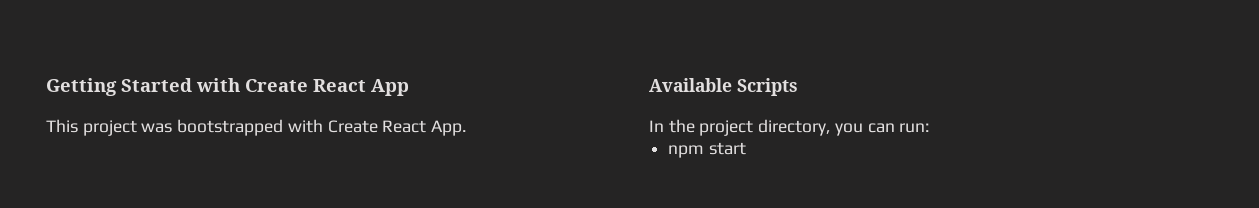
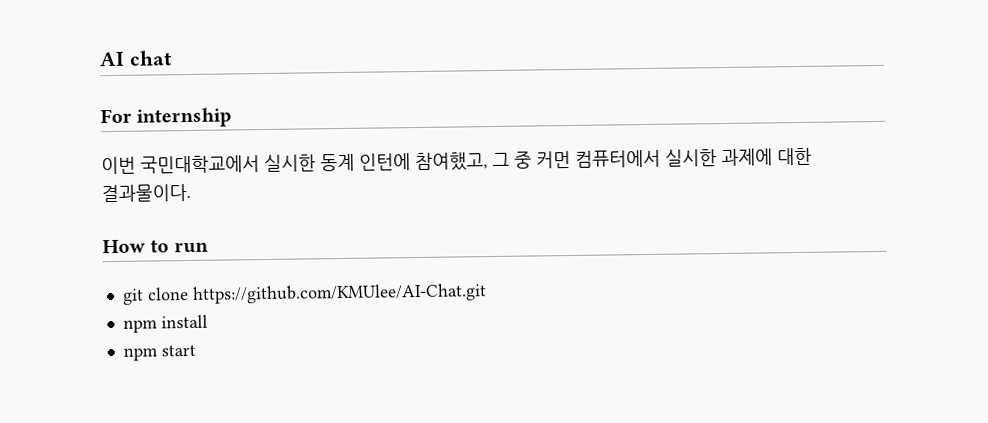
[46,78,409,96] [46,119,467,136] [649,78,798,96] [649,119,930,136] Getting Started with Create React App // This project was bootstrapped with Create React App. // Available Scripts // In the project directory, you can run: -> [99,50,173,67] [100,107,233,128] [101,147,812,175] [101,183,191,203] [102,239,209,254] [121,283,487,305] [122,314,208,333] AI chat // For internship // 이번 국민대학교에서 실시한 동계 인턴에 참여했고, 그 중 커먼 컴퓨터에서 실시한 과제에 대한 결과물이다. // How to run // git clone https://github.com/KMUlee/AI-Chat.git // npm install

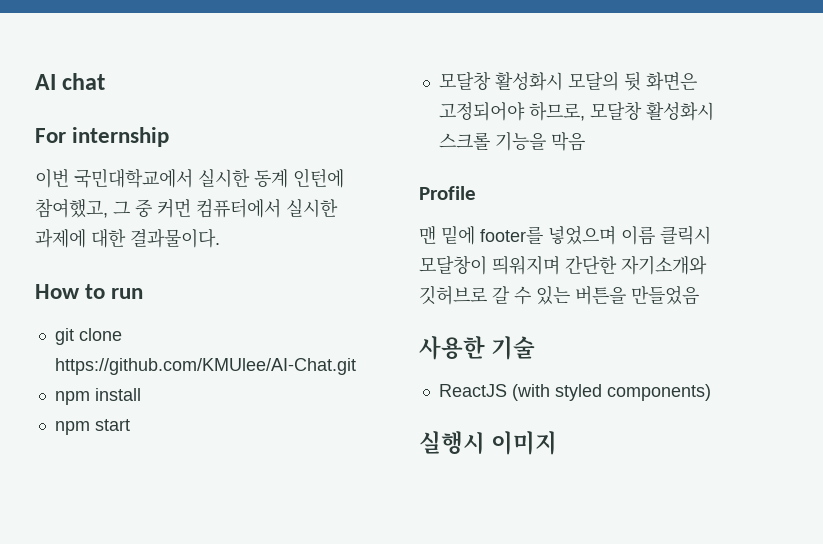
(196, 350) none -> [438,71,697,91] [438,101,714,121] [438,132,585,151] [419,186,476,200] [419,226,711,245] [419,255,707,275] [419,285,699,305] [419,336,536,360] [438,384,711,401] [419,431,558,455] // 모달창 활성화시 모달의 뒷 화면은 고정되어야 하므로, 모달창 활성화시 스크롤 기능을 막음 // Profile // 맨 밑에 footer를 넣었으며 이름 클릭시 모달창이 띄워지며 간단한 자기소개와 깃허브로 갈 수 있는 버튼을 만들었음 // 사용한 기술 // ReactJS (with styled components) // 실행시 이미지

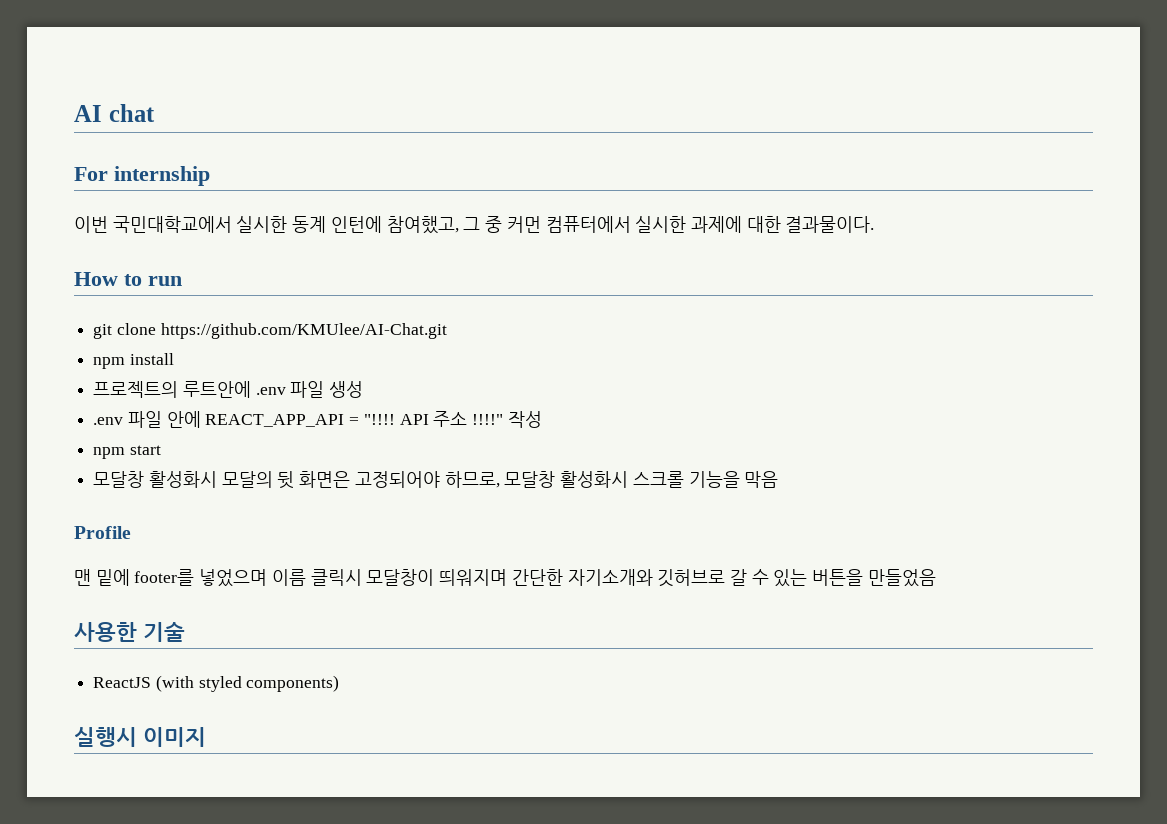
(141, 394) none -> [93,381,364,398] [93,411,542,428] // 프로젝트의 루트안에 .env 파일 생성 // .env 파일 안에 REACT_APP_API = "!!!! API 주소 !!!!" 작성

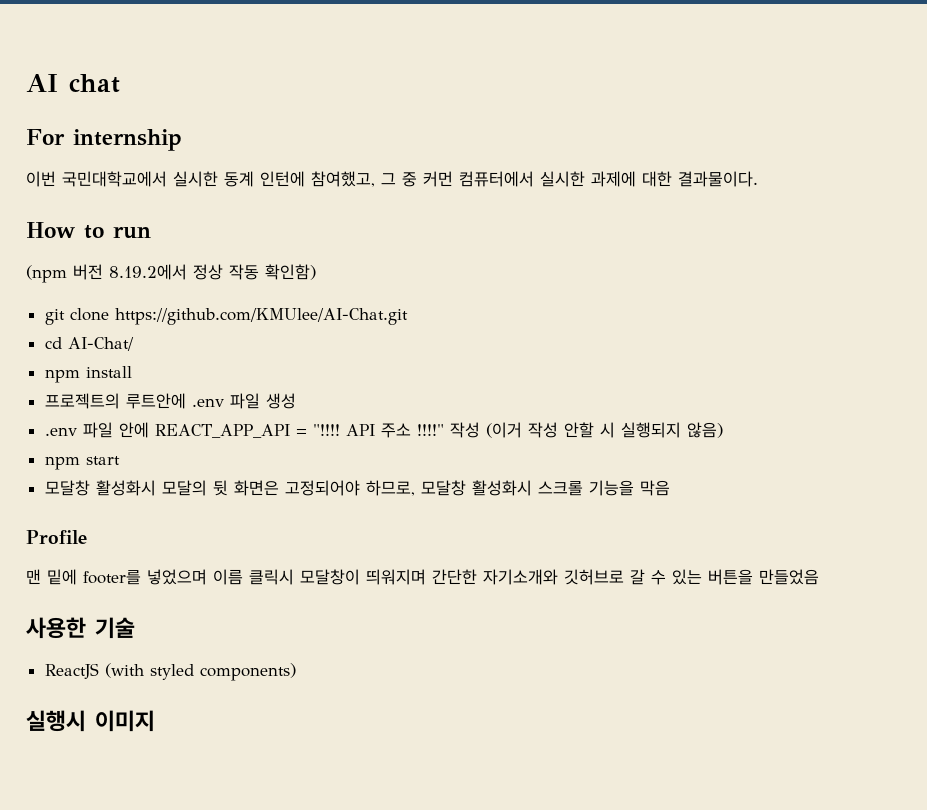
(182, 281) none -> [26,264,316,283] // (npm 버전 8.19.2에서 정상 작동 확인함)
(447, 331) none -> [44,337,134,351] // cd AI-Chat/
(542, 419) none -> [485,422,723,438] (이거 작성 안할 시 실행되지 않음)

